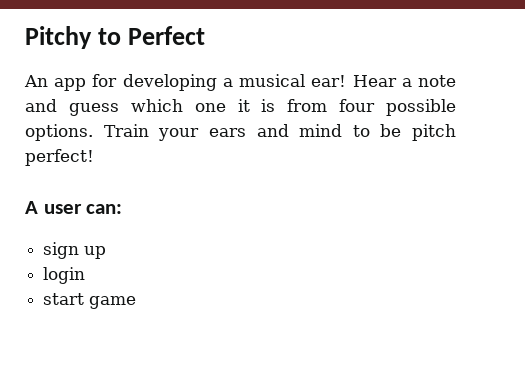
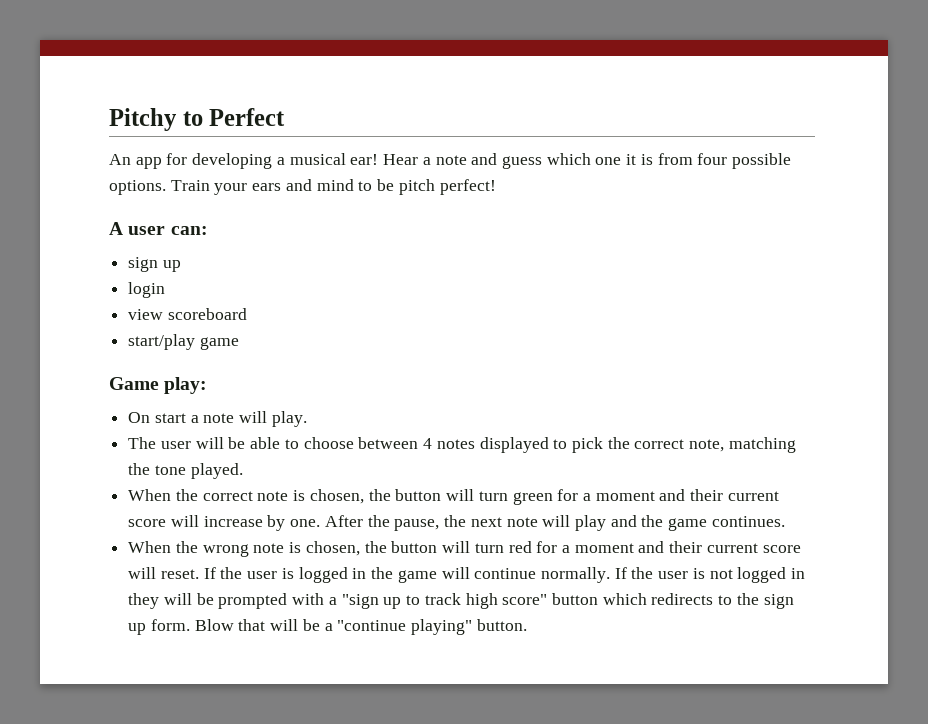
[43,293,137,309] start game -> [128,308,247,320] [128,334,239,350] [109,377,208,394] [128,411,307,427] [128,437,796,453] [128,463,243,479] [128,489,779,505] [128,515,785,531] [128,541,801,557] [128,567,806,583] [128,593,794,609] [128,619,527,635] view scoreboard // start/play game // Game play: // On start a note will play. // The user will be able to choose between 4 notes displayed to pick the correct note, matching the tone played. // When the correct note is chosen, the button will turn green for a moment and their current score will increase by one. After the pause, the next note will play and the game continues. // When the wrong note is chosen, the button will turn red for a moment and their current score will reset. If the user is logged in the game will continue normally. If the user is not logged in they will be prompted with a "sign up to track high score" button which redirects to the sign up form. Blow that will be a "continue playing" button.

